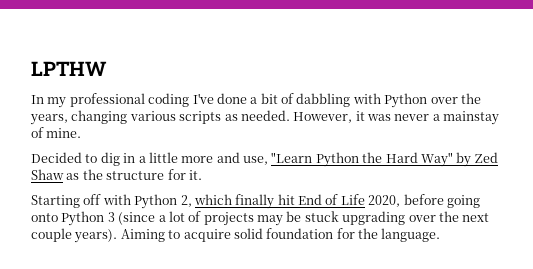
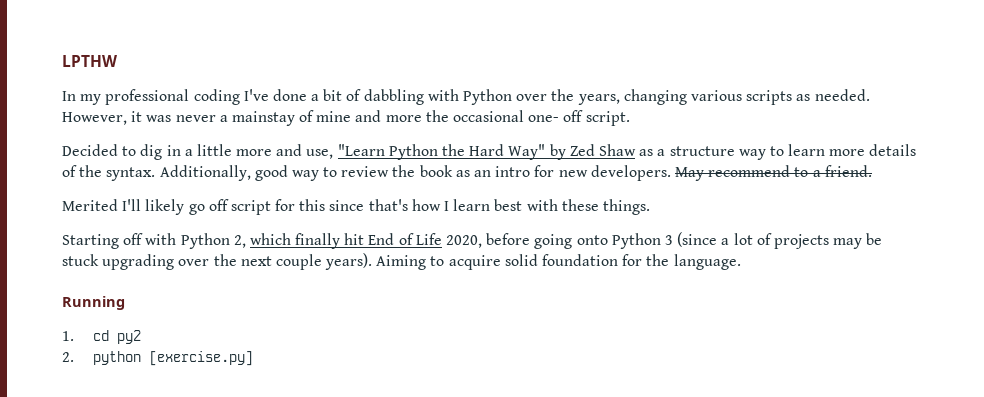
[46,128,82,138] mine. -> [316,110,630,126] mine and more the occasional one- off script.
[82,169,202,180] the structure for it. -> [657,144,917,160] [62,165,872,181] [62,199,650,215] a structure way to learn more details of the syntax. Additionally, good way to review the book as an intro for new developers. May recommend to a friend. // Merited I'll likely go off script for this since that's how I learn best with these things.
(441, 235) none -> [62,296,125,310] [62,330,141,344] [62,351,253,366] // Running // 1. cd py2 // 2. python [exercise.py]

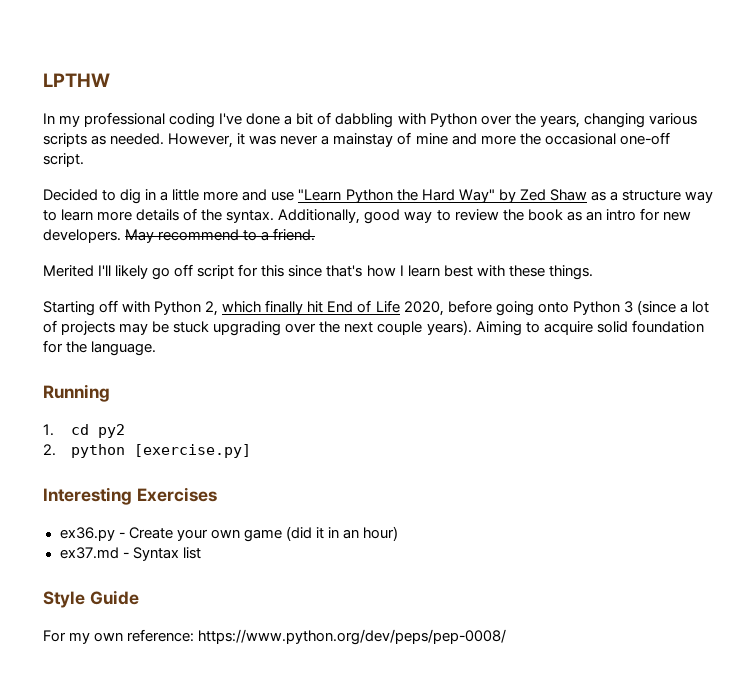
[528,110,584,122] one- off -> [619,132,670,145] one-off
[306,149,334,159] use, -> [271,191,295,201] use
(253, 358) none -> [43,487,217,505] [59,526,399,542] [59,547,201,561] [43,590,139,608] [43,629,507,645] // Interesting Exercises // ex36.py - Create your own game (did it in an hour) // ex37.md - Syntax list // Style Guide // For my own reference: https://www.python.org/dev/peps/pep-0008/

